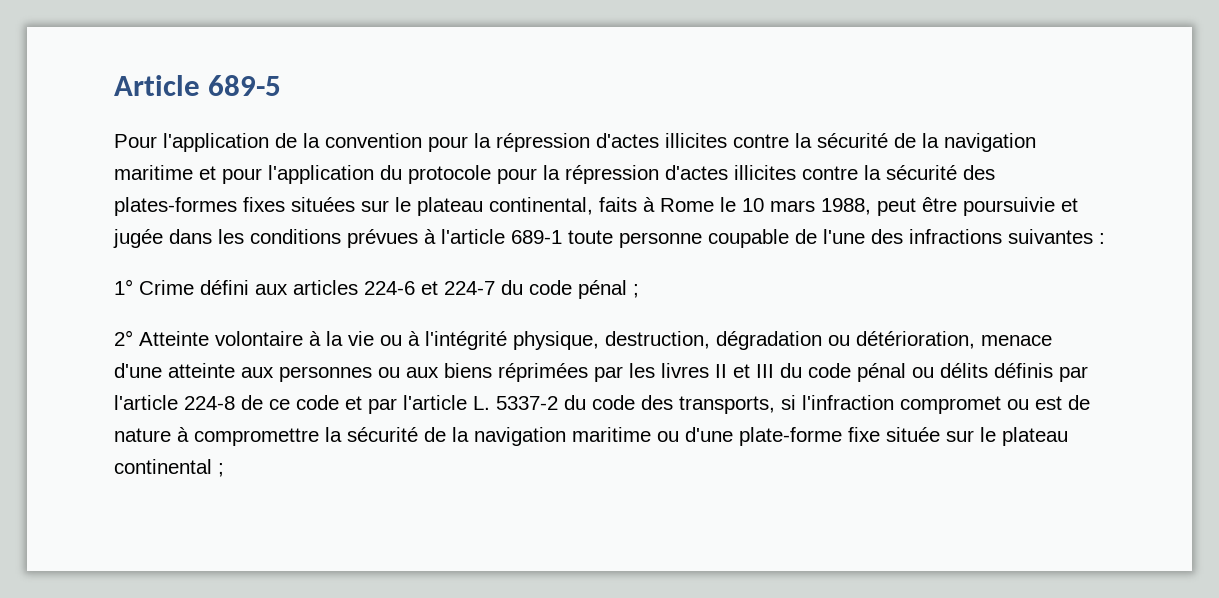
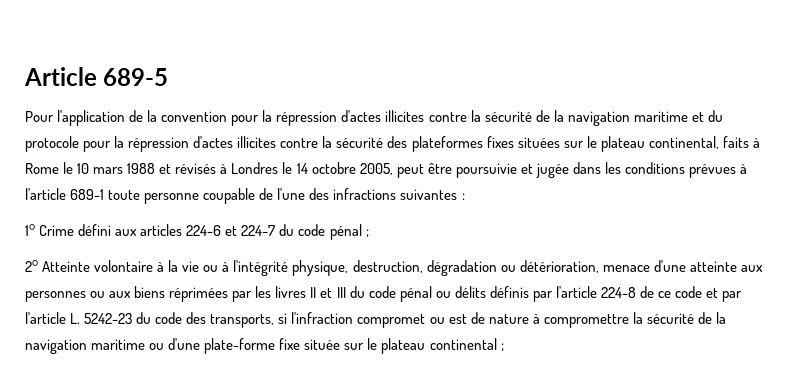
[222,165,374,184] pour l'application -> (704, 117) none
[114,197,237,216] plates-formes -> [411,136,483,152] plateformes
[821,198,871,215] 1988, -> [127,162,393,175] 1988 et révisés à Londres le 14 octobre 2005,
[496,396,558,410] 5337-2 -> [84,313,133,324] 5242-23

